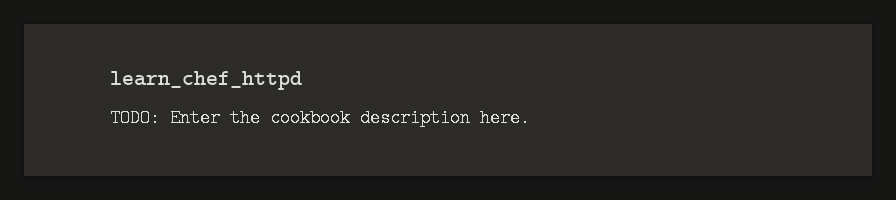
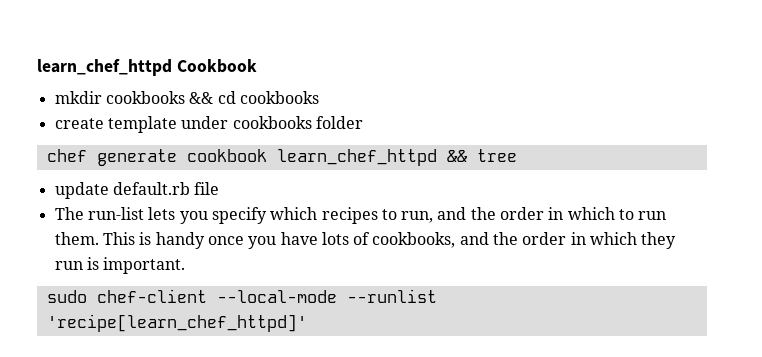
[110,71,302,90] [110,109,530,127] learn_chef_httpd // TODO: Enter the cookbook description here. -> [37,59,257,76] [54,91,319,104] [54,116,363,133] [46,149,517,166] [54,182,220,199] [54,207,667,224] [54,232,677,249] [54,257,186,274] [46,289,437,303] [46,314,307,332] learn_chef_httpd Cookbook // mkdir cookbooks && cd cookbooks // create template under cookbooks folder // chef generate cookbook learn_chef_httpd && tree // update default.rb file // The run-list lets you specify which recipes to run, and the order in which to run them. This is handy once you have lots of cookbooks, and the order in which they run is important. // sudo chef-client --local-mode --runlist 'recipe[learn_chef_httpd]'

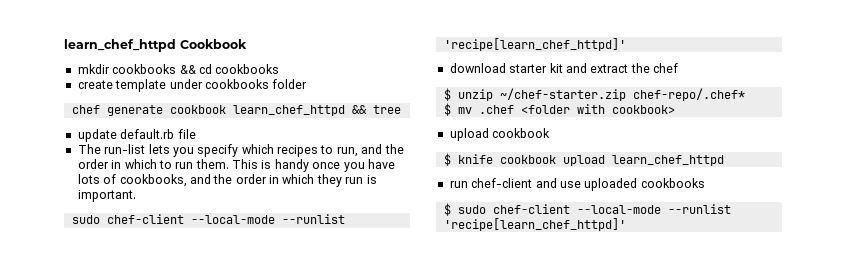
(307, 323) none -> [449,63,678,73] [443,88,745,101] [443,103,675,116] [449,128,551,141] [443,153,724,166] [449,178,705,191] [443,203,731,216] [443,218,626,231] // download starter kit and extract the chef // $ unzip ~/chef-starter.zip chef-repo/.chef* // $ mv .chef <folder with cookbook> // upload cookbook // $ knife cookbook upload learn_chef_httpd // run chef-client and use uploaded cookbooks // $ sudo chef-client --local-mode --runlist 'recipe[learn_chef_httpd]'

